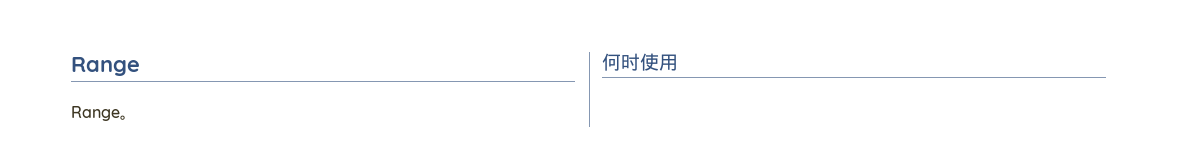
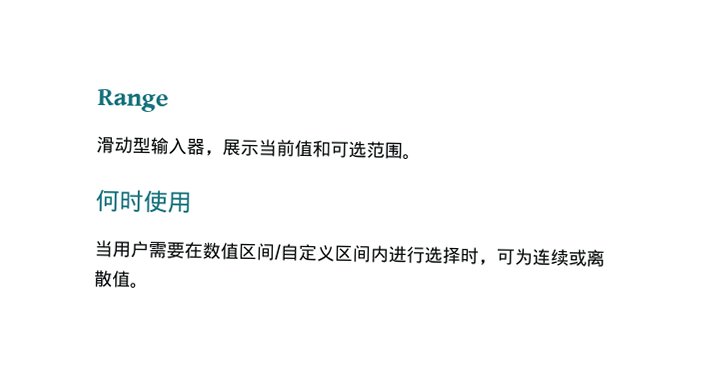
[71,106,136,121] [602,53,678,71] Range。 // 何时使用 -> [96,135,421,161] [95,188,192,214] [94,239,605,267] [94,269,149,290] 滑动型输入器，展示当前值和可选范围。 // 何时使用 // 当用户需要在数值区间/自定义区间内进行选择时，可为连续或离散值。

